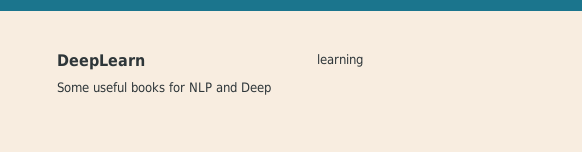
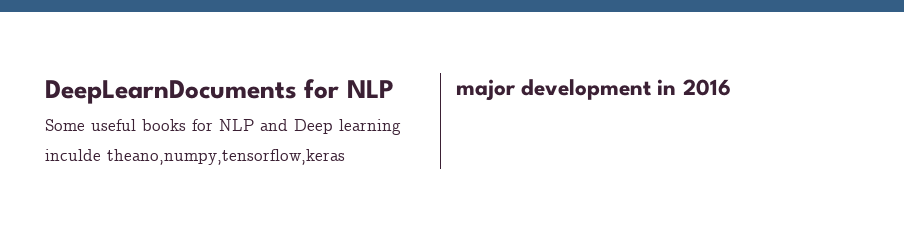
[57,54,145,70] DeepLearn -> [45,79,394,104] DeepLearnDocuments for NLP
(363, 60) none -> [45,149,345,165] [456,79,731,101] // inculde theano,numpy,tensorflow,keras // major development in 2016

